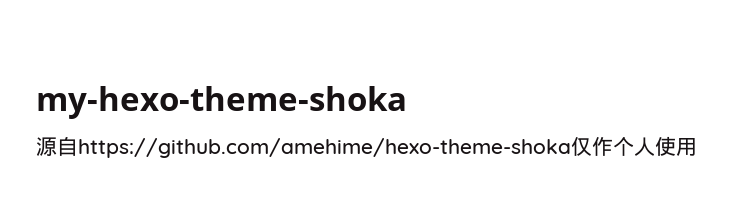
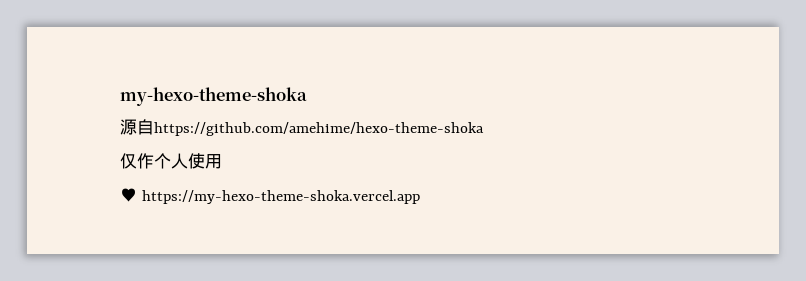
(571, 148) none -> (484, 129) //
(697, 147) none -> [120,188,420,204] // ♥ https://my-hexo-theme-shoka.vercel.app

